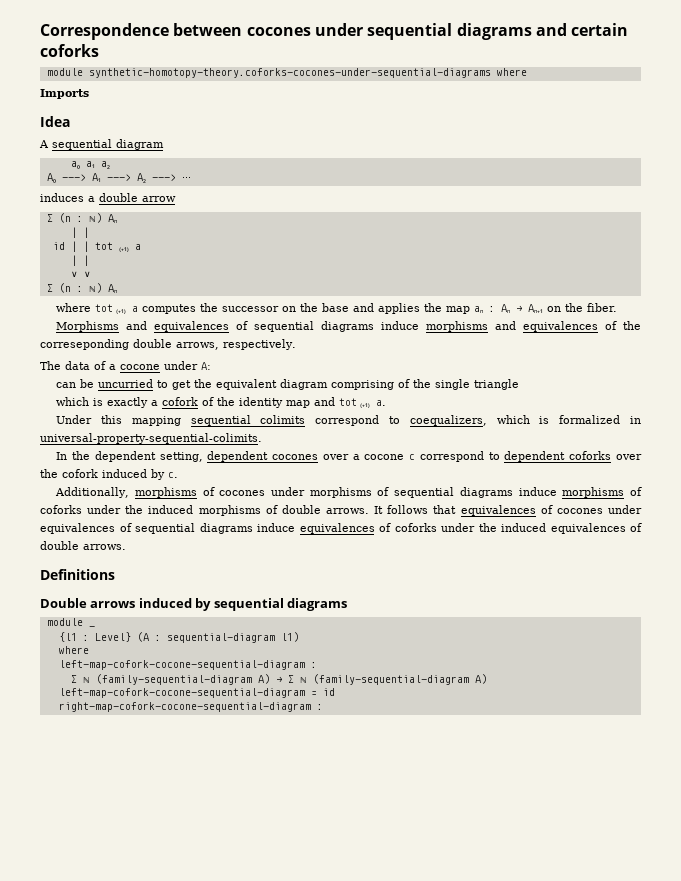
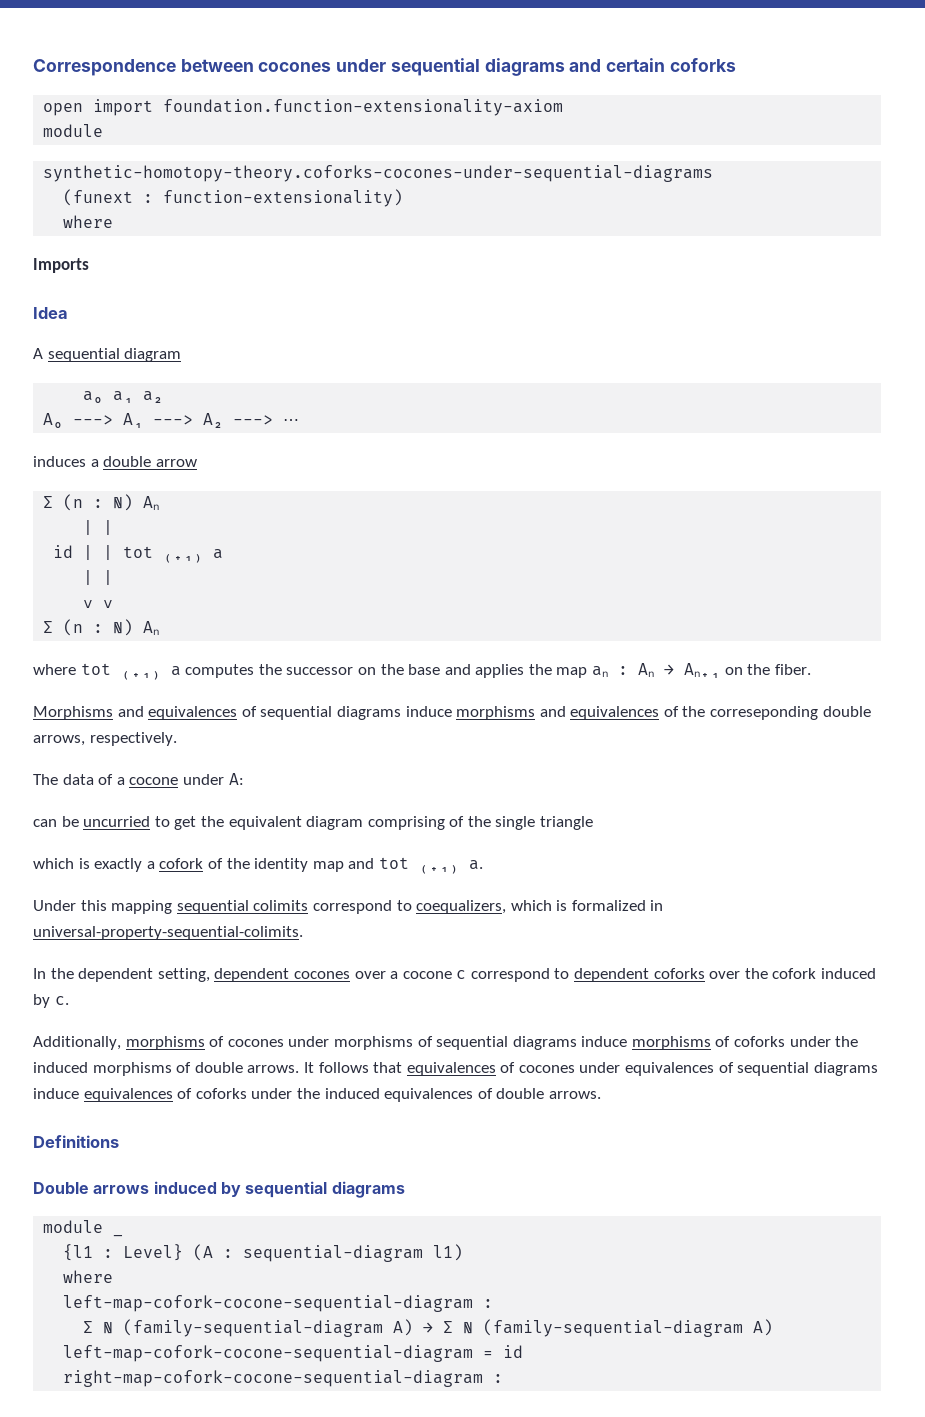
[46,68,83,76] // module -> [43,99,564,116] [43,124,104,137] // open import foundation.function-extensionality-axiom // module //
(491, 73) none -> [63,189,404,207] // (funext : function-extensionality) //

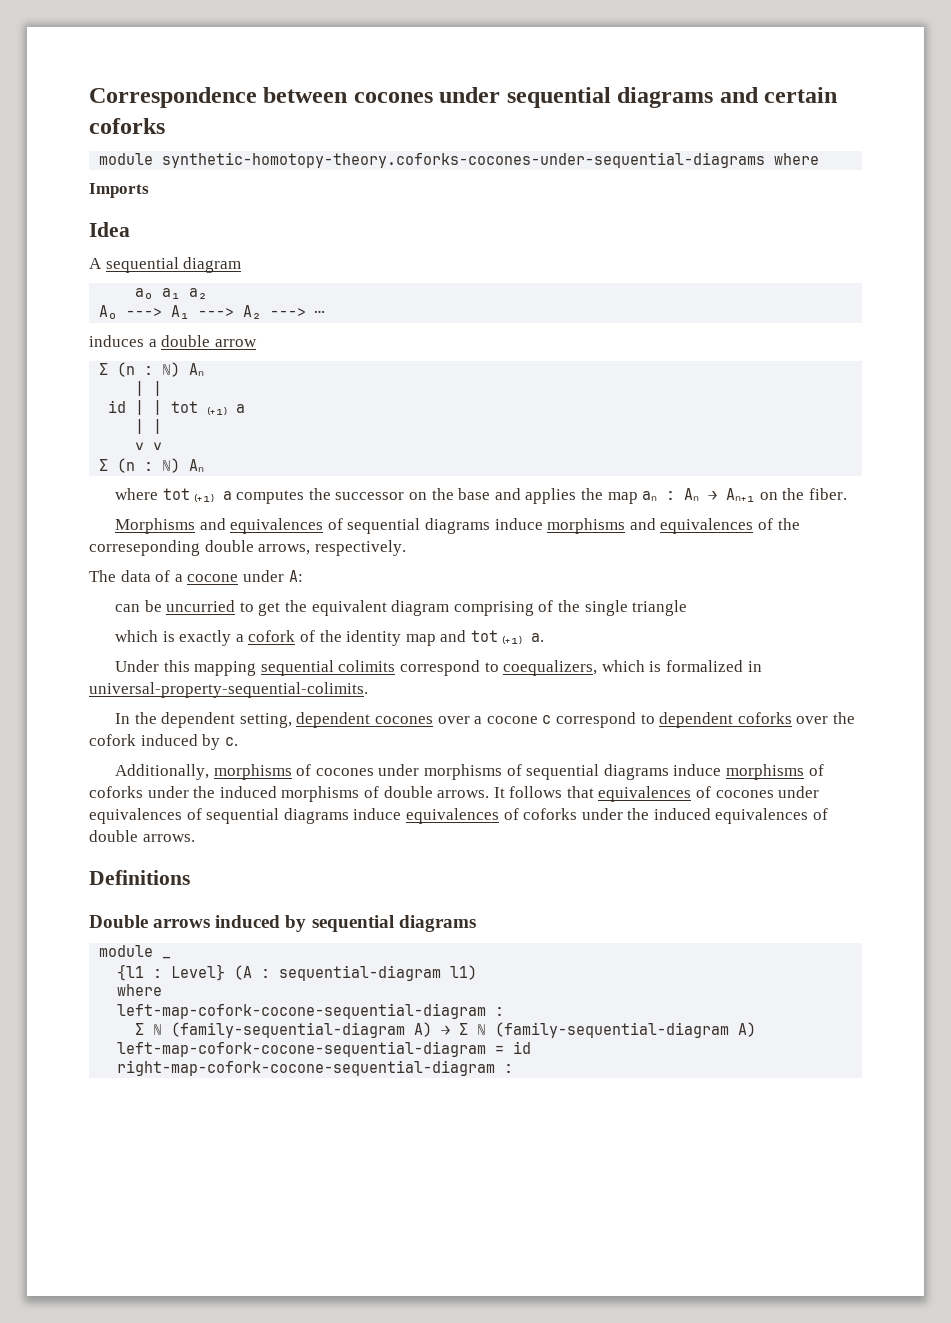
[43,99,564,116] [43,124,104,137] // open import foundation.function-extensionality-axiom // module // -> [99,153,154,165] // module
[63,189,404,207] // (funext : function-extensionality) // -> (766, 160) none

